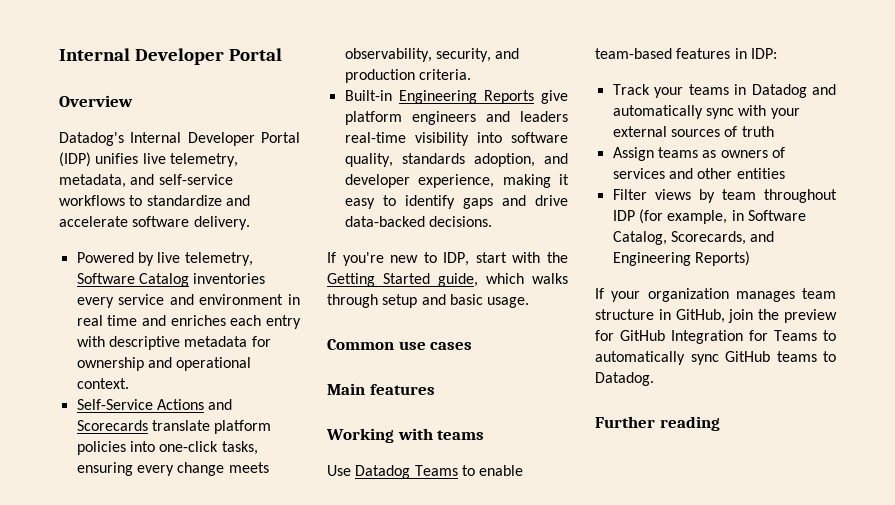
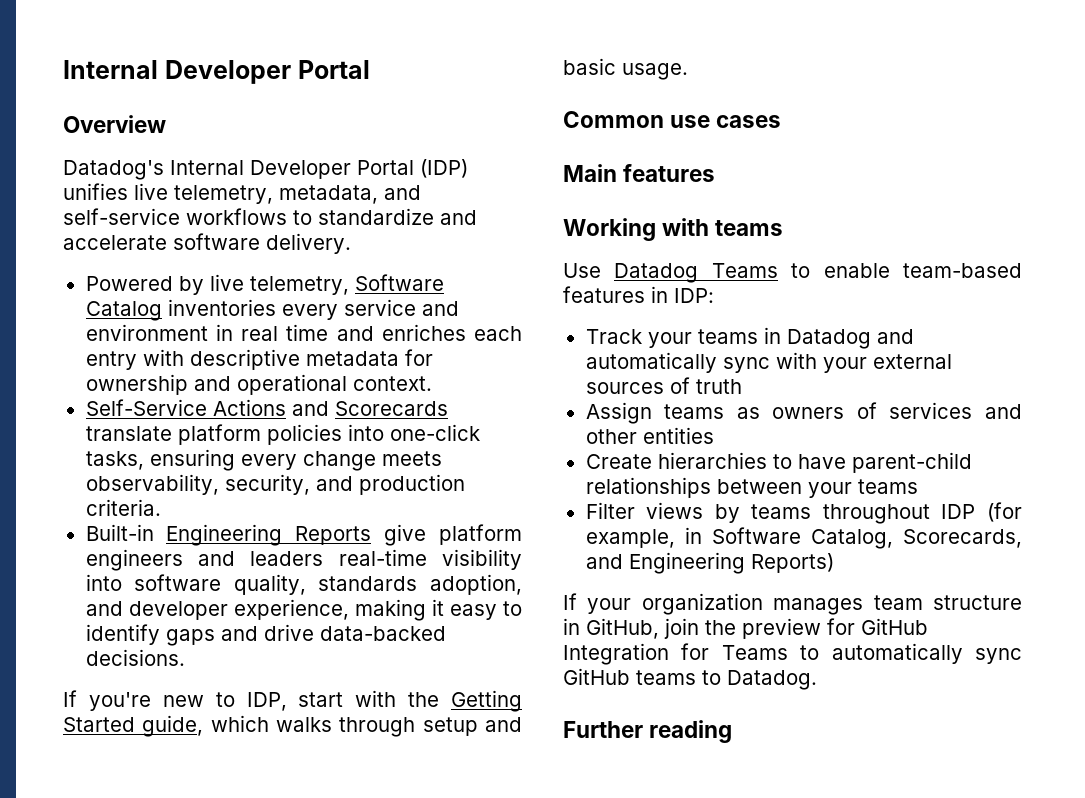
(785, 173) none -> [585,452,972,473] [585,477,918,498] // Create hierarchies to have parent-child relationships between your teams
[721,189,756,200] team -> [751,504,812,519] teams

